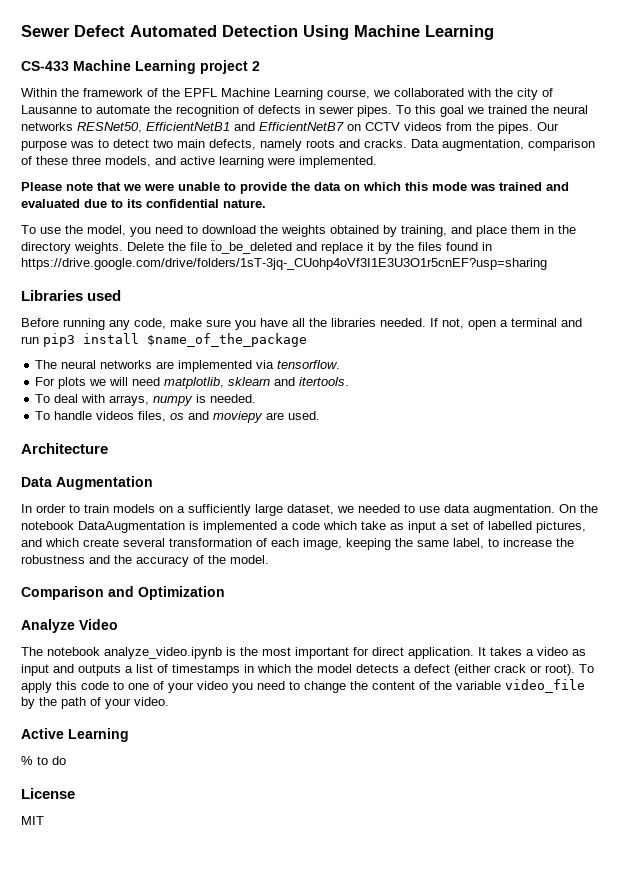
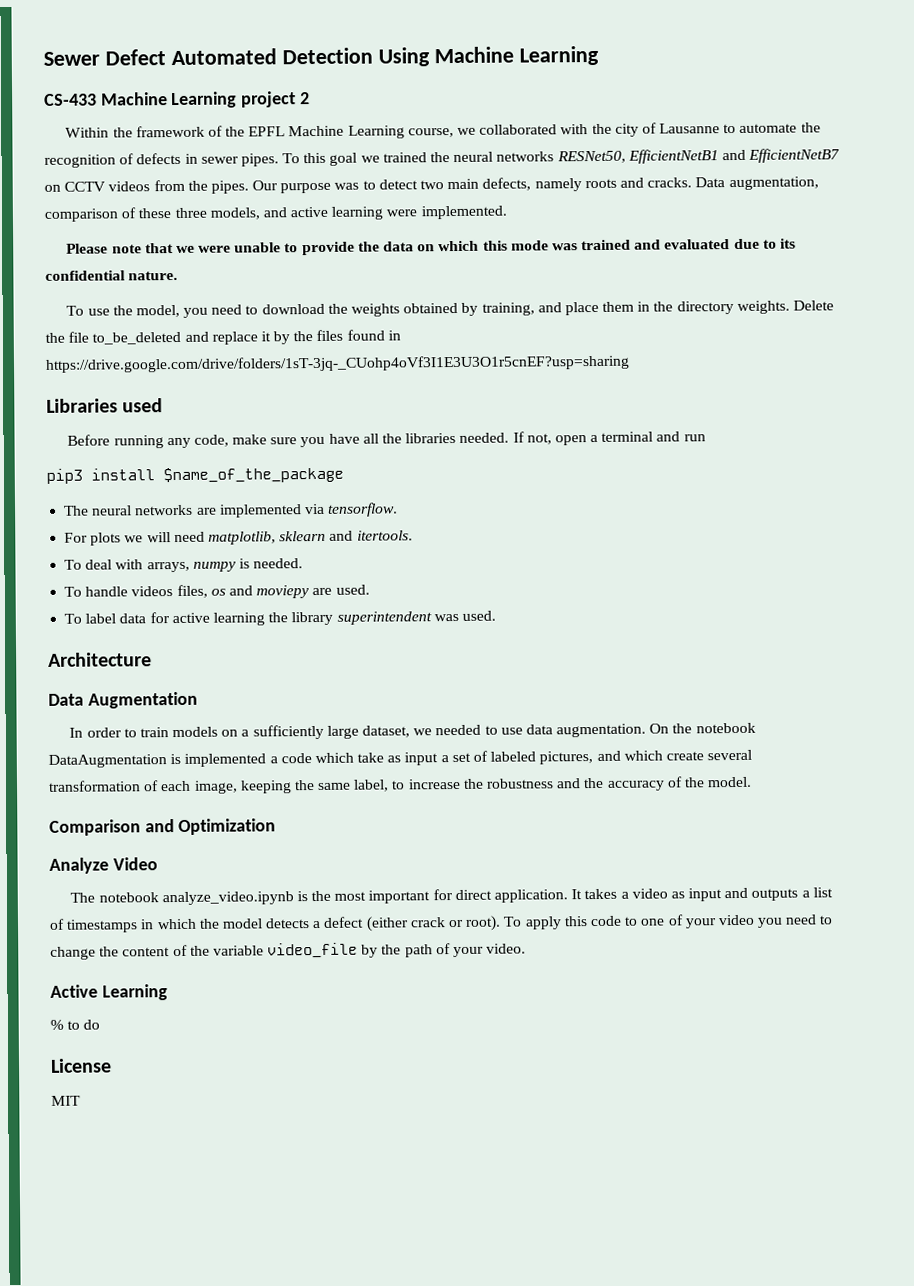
[211,240,292,254] ẗo_be_deleted -> [92,331,182,345] to_be_deleted
(39, 340) none -> (706, 438) //
(321, 415) none -> [64,610,496,626] // To label data for active learning the library superintendent was used.
[488,521,532,530] labelled -> [490,751,537,762] labeled

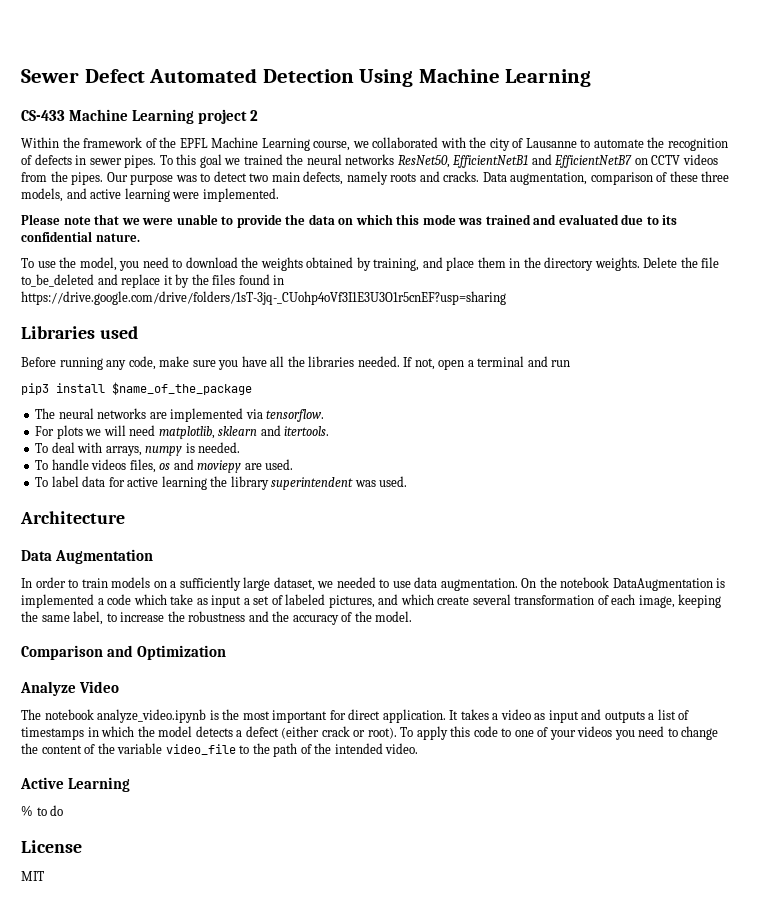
[556,150,626,164] RESNet50, -> [397,155,450,168] ResNet50,
[717,914,755,926] video -> [577,726,613,737] videos
[361,944,379,958] by -> [239,745,250,754] to
[453,946,485,958] your -> [314,743,383,754] the intended

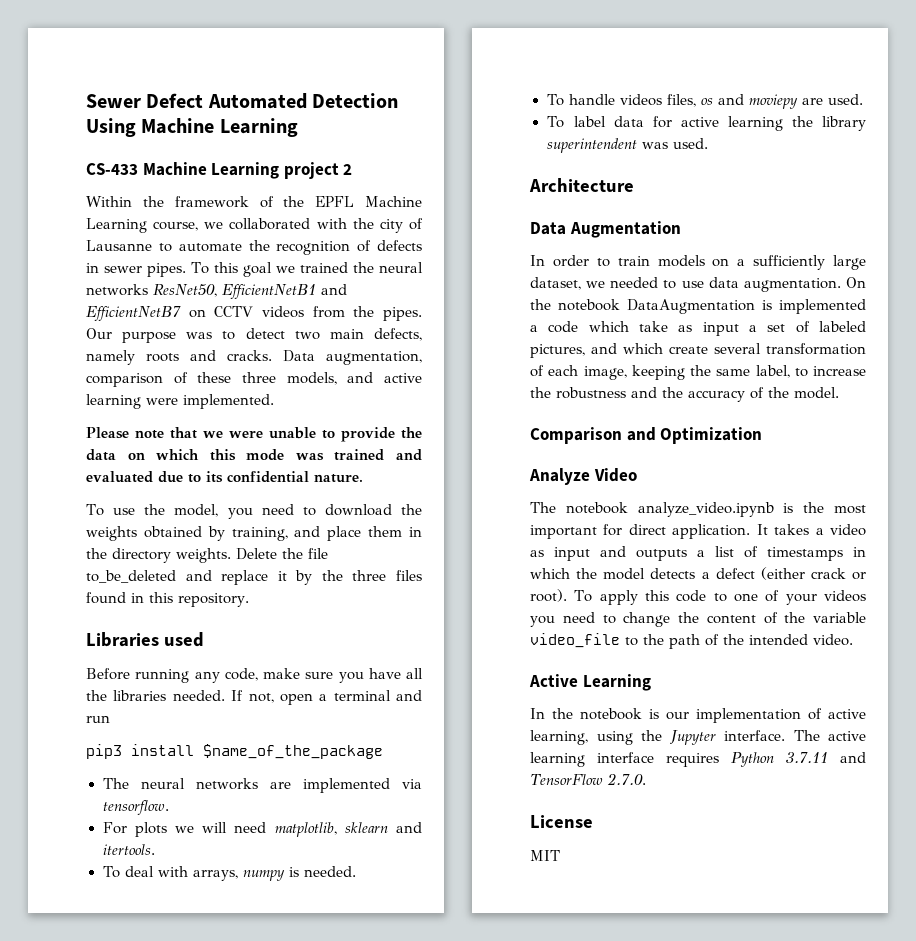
(209, 279) none -> [352,570,387,581] three
[21,291,506,305] https://drive.google.com/drive/folders/1sT-3jq-_CUohp4oVf3I1E3U3O1r5cnEF?usp=sharing -> [149,592,249,607] this repository.
[21,805,64,816] % to do -> [530,708,866,723] [530,730,866,745] [530,752,866,767] [530,773,646,785] In the notebook is our implementation of active learning, using the Jupyter interface. The active learning interface requires Python 3.7.11 and TensorFlow 2.7.0.

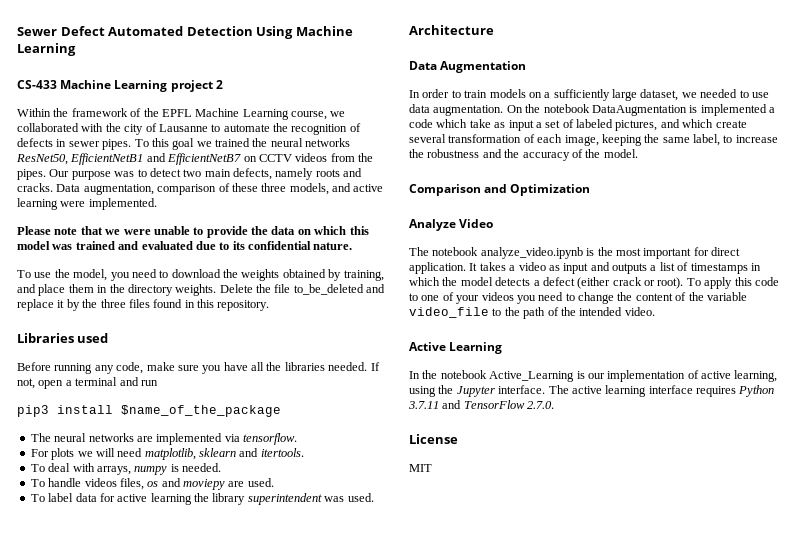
[246,449,285,461] mode -> [17,241,50,250] model
(642, 714) none -> [489,371,575,382] Active_Learning

